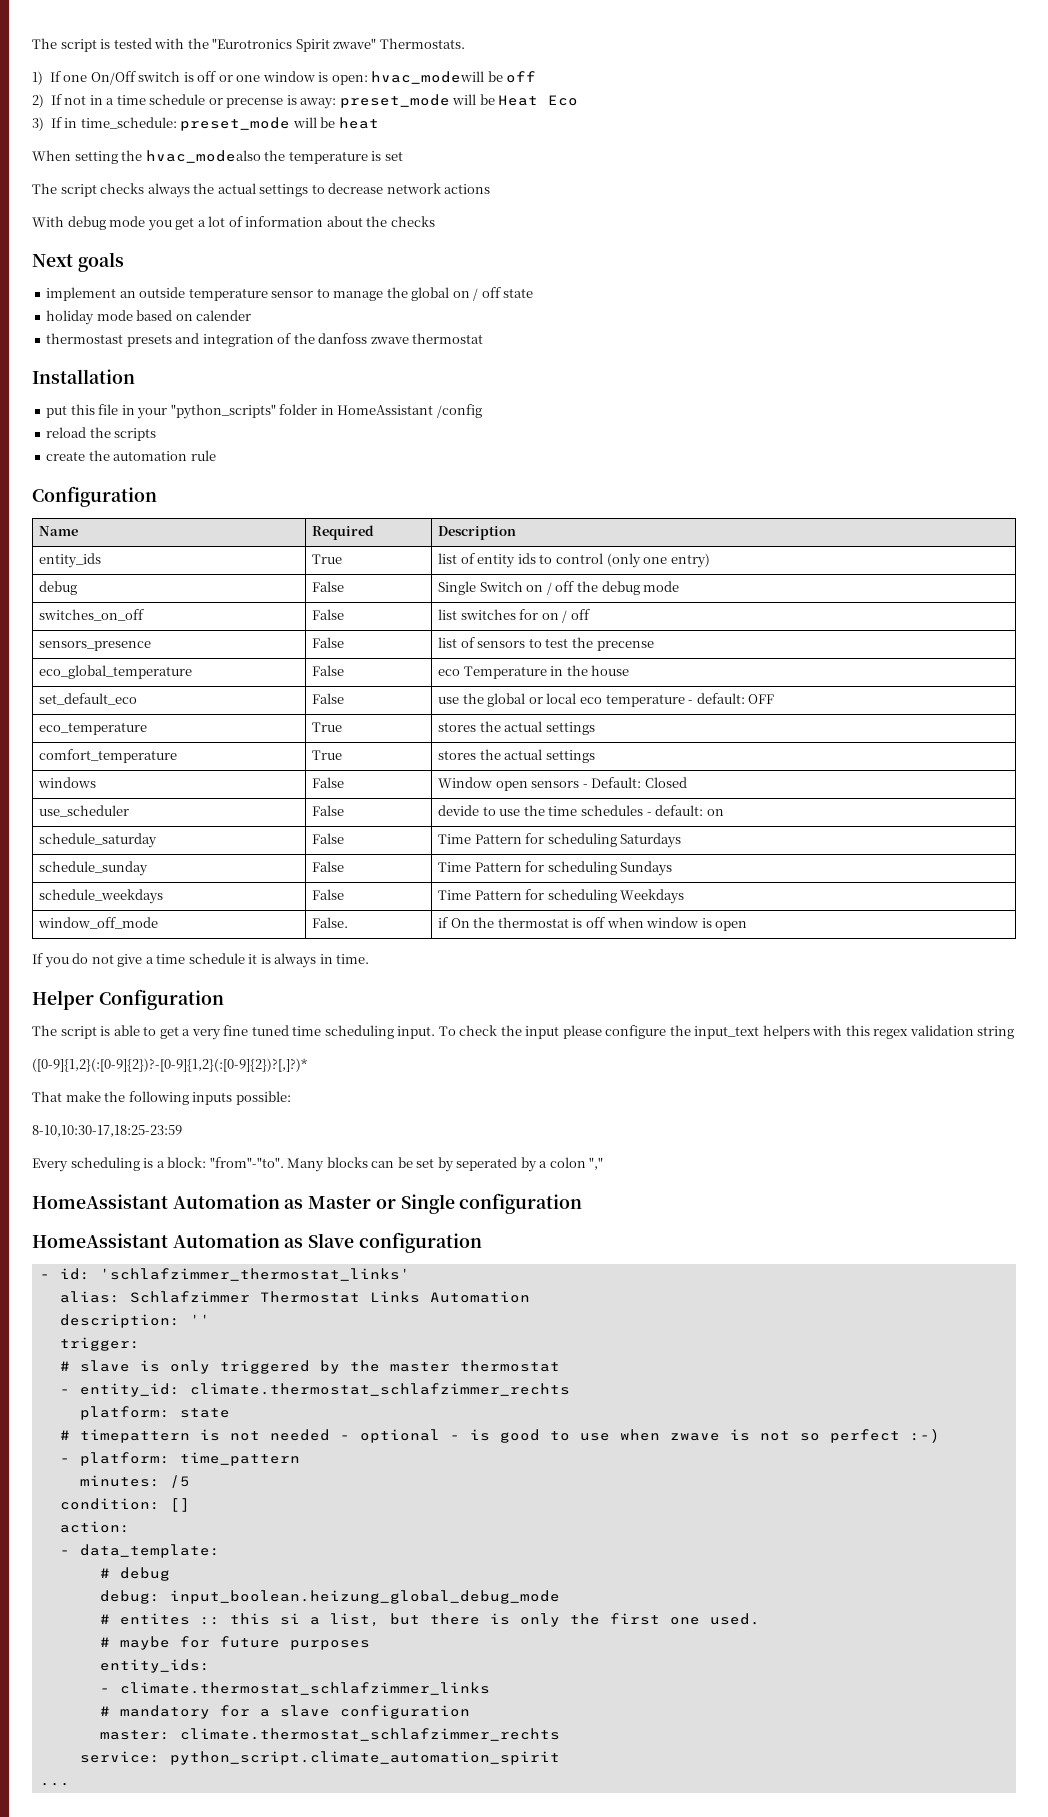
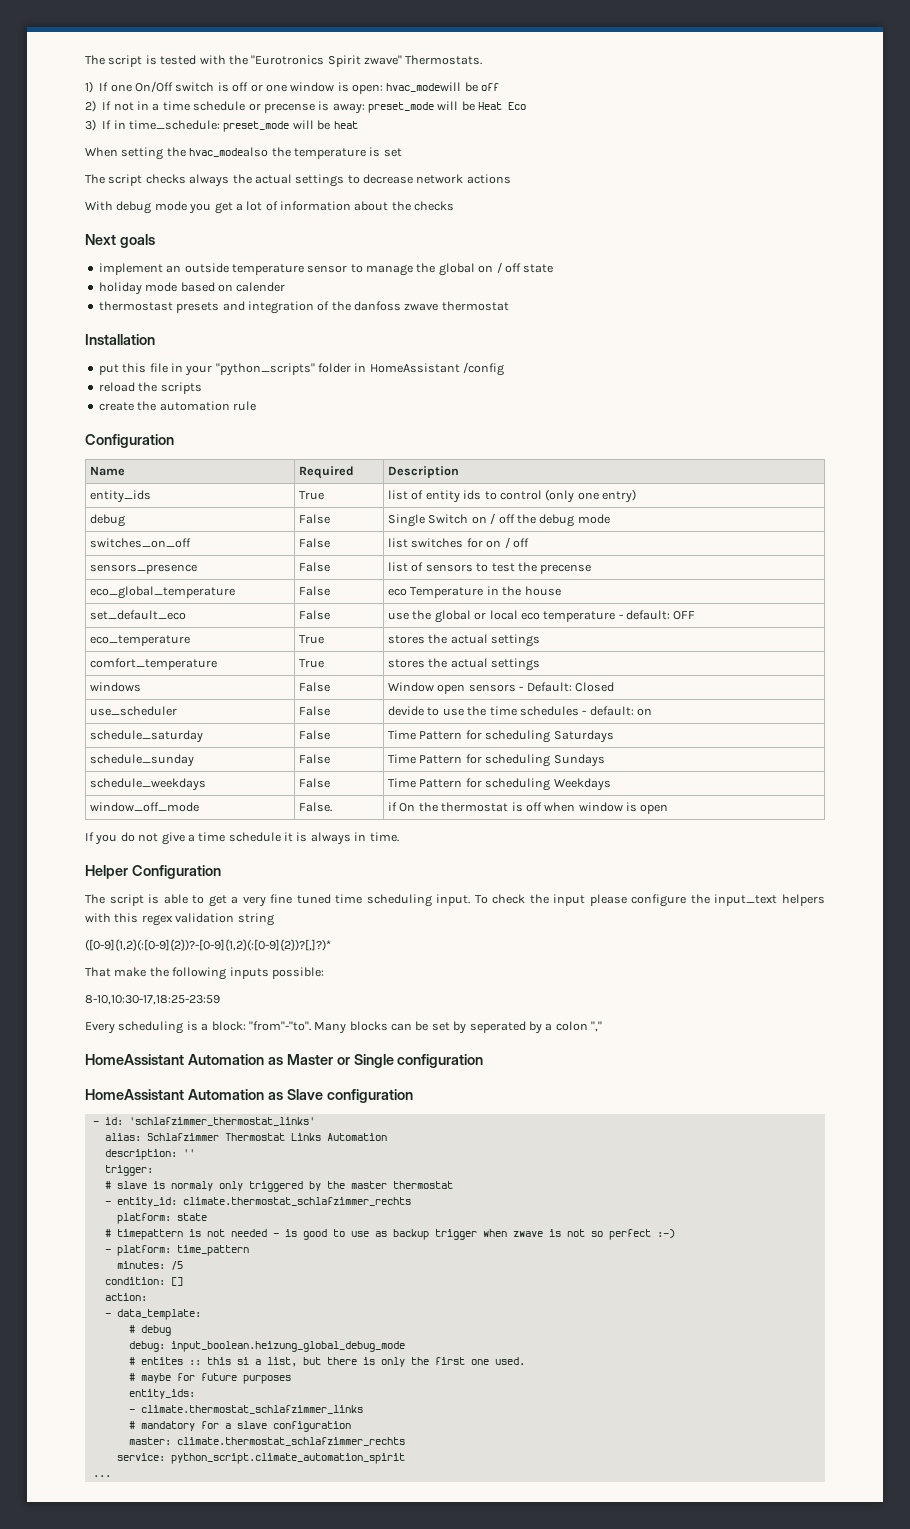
(160, 1366) none -> [170,1181,213,1191] normaly
[359,1429,460,1443] optional - -> (279, 1235) none
(610, 1437) none -> [374,1229,477,1240] as backup trigger

